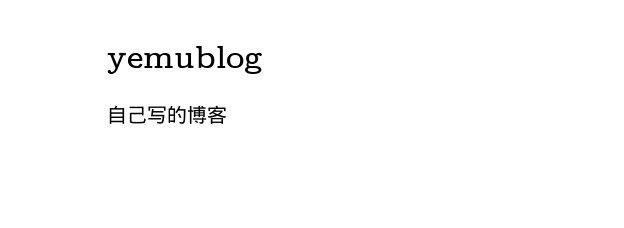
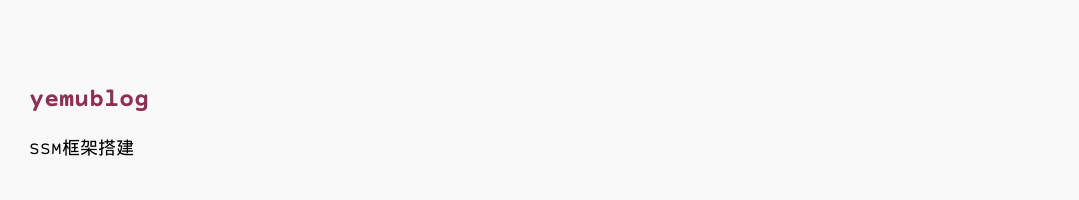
[107,105,227,124] 自己写的博客 -> [29,139,134,156] SSM框架搭建

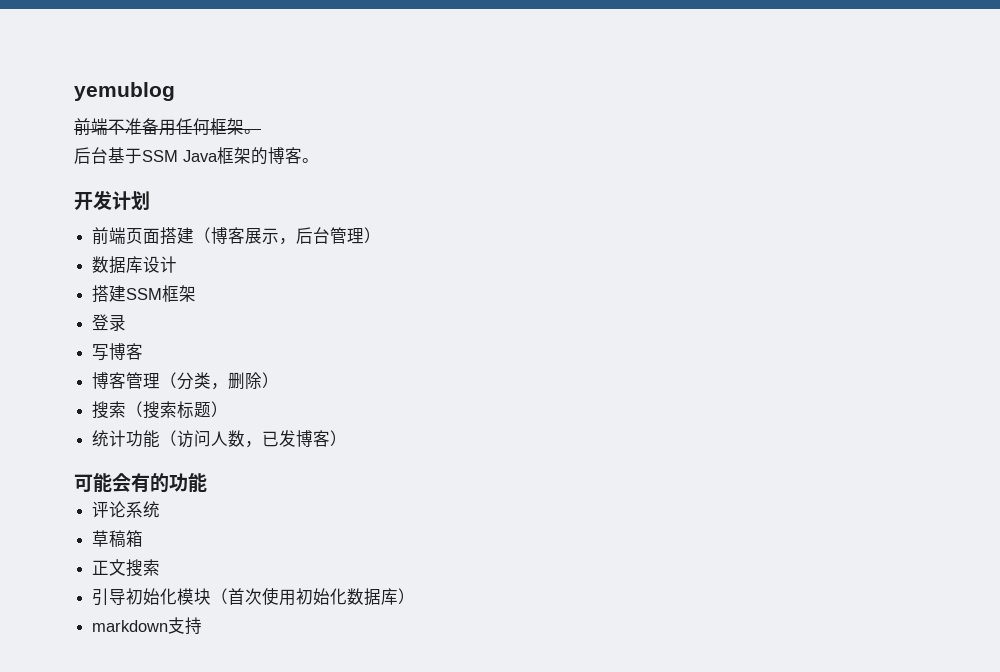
[29,139,134,156] SSM框架搭建 -> [74,118,261,136] [74,147,319,165] [74,190,150,210] [92,227,382,245] [92,256,178,274] [92,285,197,303] [92,314,127,331] [92,343,144,361] [92,372,280,390] [92,401,229,419] [92,430,348,448] [74,473,207,493] [92,501,161,518] [92,530,144,547] [92,559,161,577] [92,588,416,606] [92,617,203,635] 前端不准备用任何框架。 // 后台基于SSM Java框架的博客。 // 开发计划 // 前端页面搭建（博客展示，后台管理） // 数据库设计 // 搭建SSM框架 // 登录 // 写博客 // 博客管理（分类，删除） // 搜索（搜索标题） // 统计功能（访问人数，已发博客） // 可能会有的功能 // 评论系统 // 草稿箱 // 正文搜索 // 引导初始化模块（首次使用初始化数据库） // markdown支持

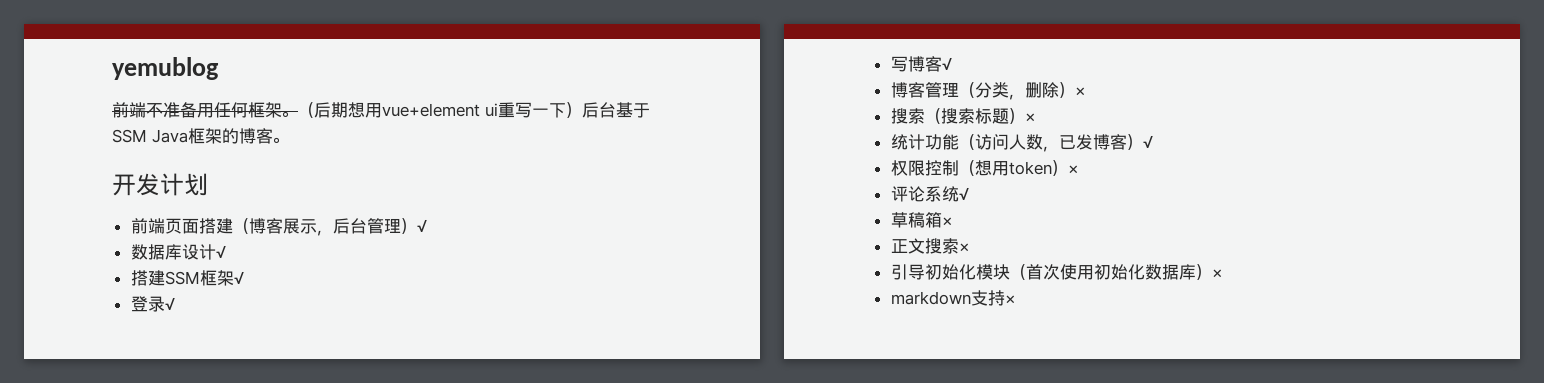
(261, 131) // -> [298,102,582,118] （后期想用vue+element ui重写一下）
(382, 235) none -> [416,219,427,232] √
(178, 264) none -> [215,245,226,258] √
(197, 293) none -> [233,271,244,284] √
(127, 322) none -> [164,297,175,310] √
(144, 351) none -> [941,57,952,70] √
(280, 380) none -> [1074,87,1086,96] ×
(229, 409) none -> [1024,113,1036,122] ×
[74,473,207,493] // 可能会有的功能 -> [1142,135,1153,148] [890,160,1079,176] √ // 权限控制（想用token）×
(161, 509) none -> [958,187,969,200] √
(144, 538) none -> [941,217,953,226] ×
(161, 567) none -> [958,243,970,252] ×
(416, 596) none -> [1211,269,1223,278] ×
(203, 626) none -> [1004,295,1016,304] ×

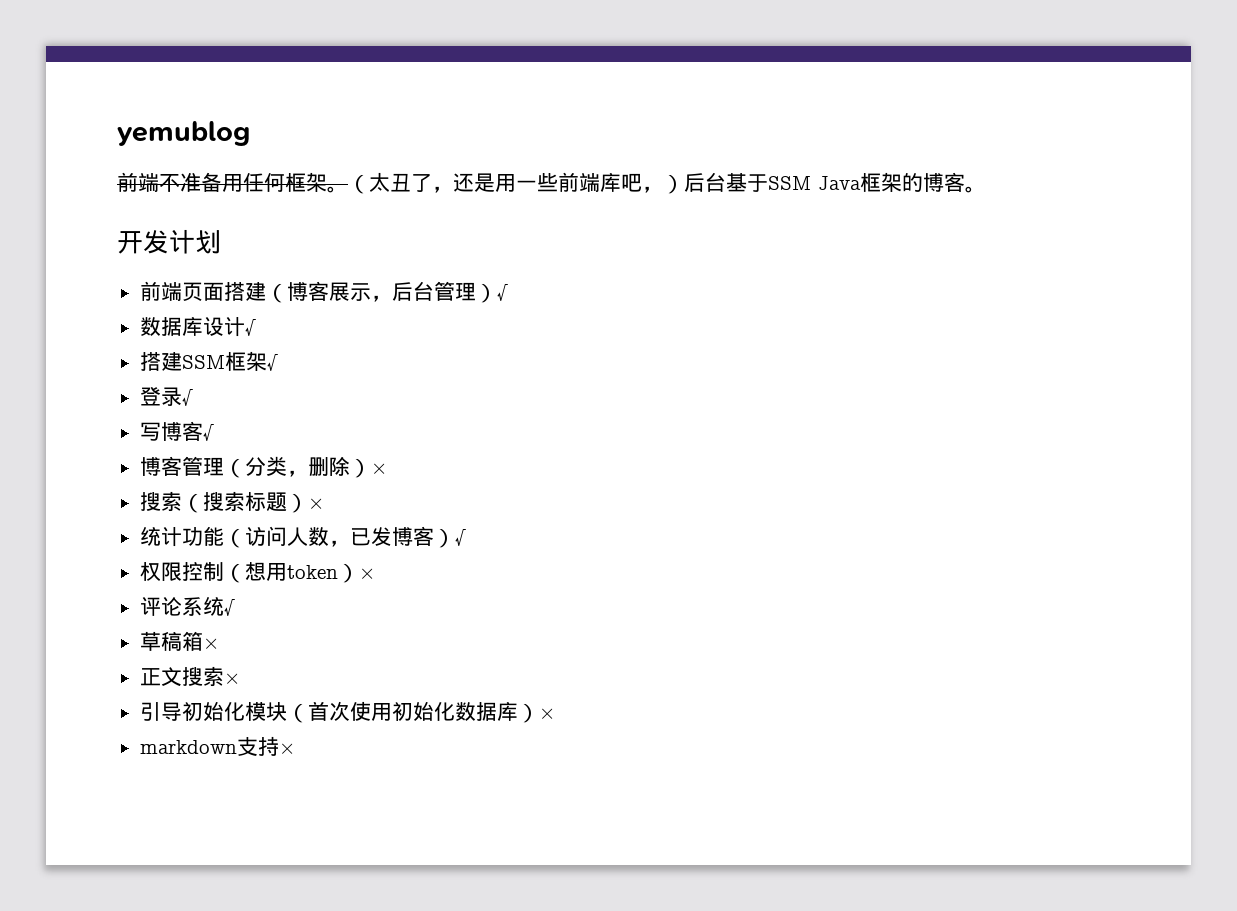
[314,102,566,118] 后期想用vue+element ui重写一下 -> [369,172,663,193] 太丑了，还是用一些前端库吧，

